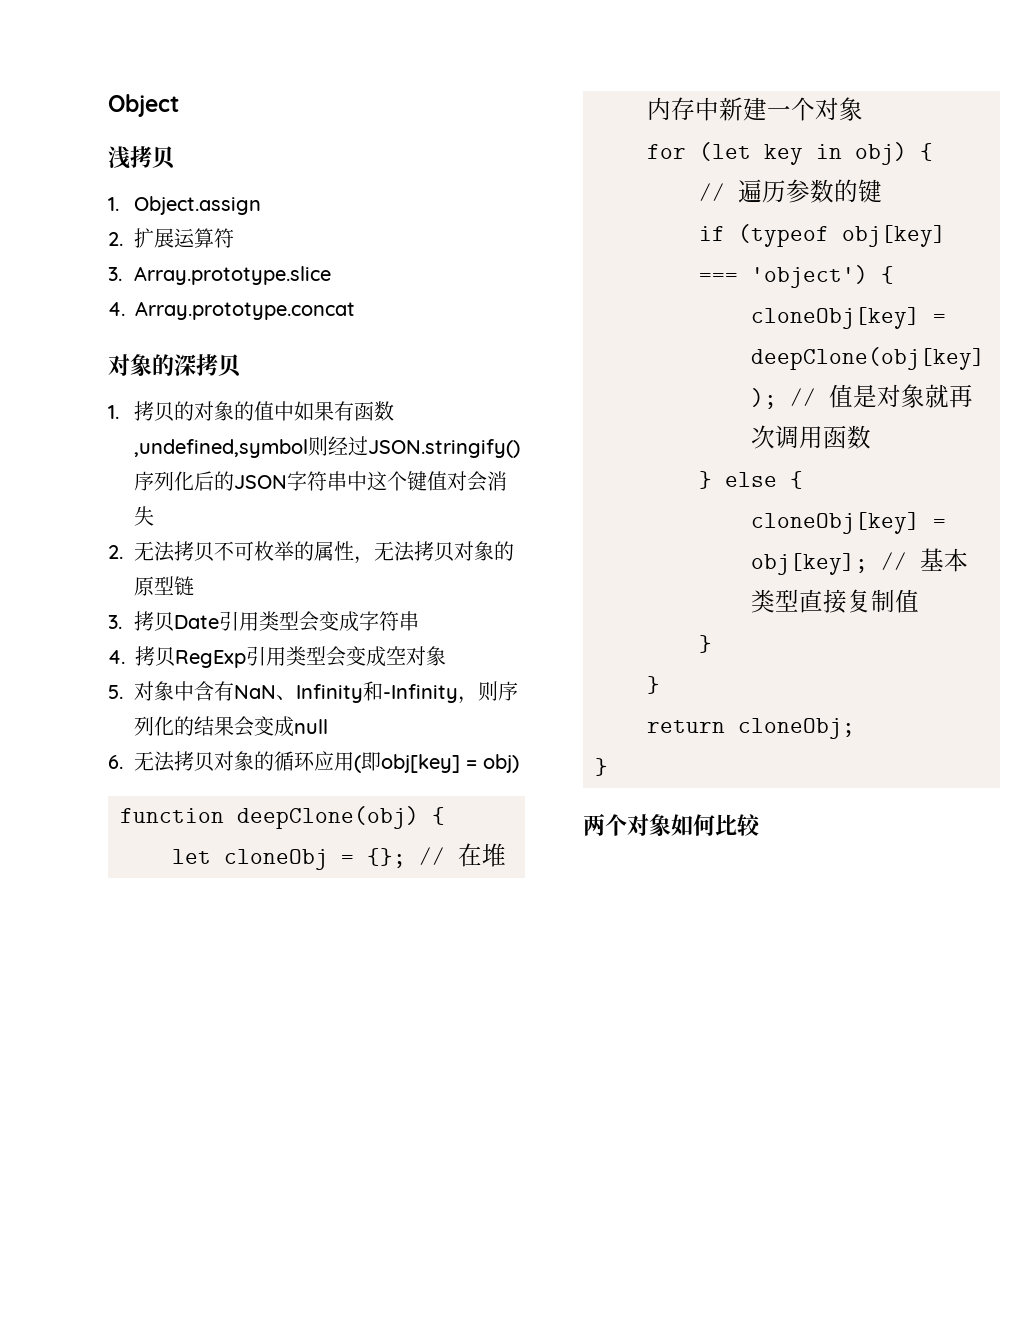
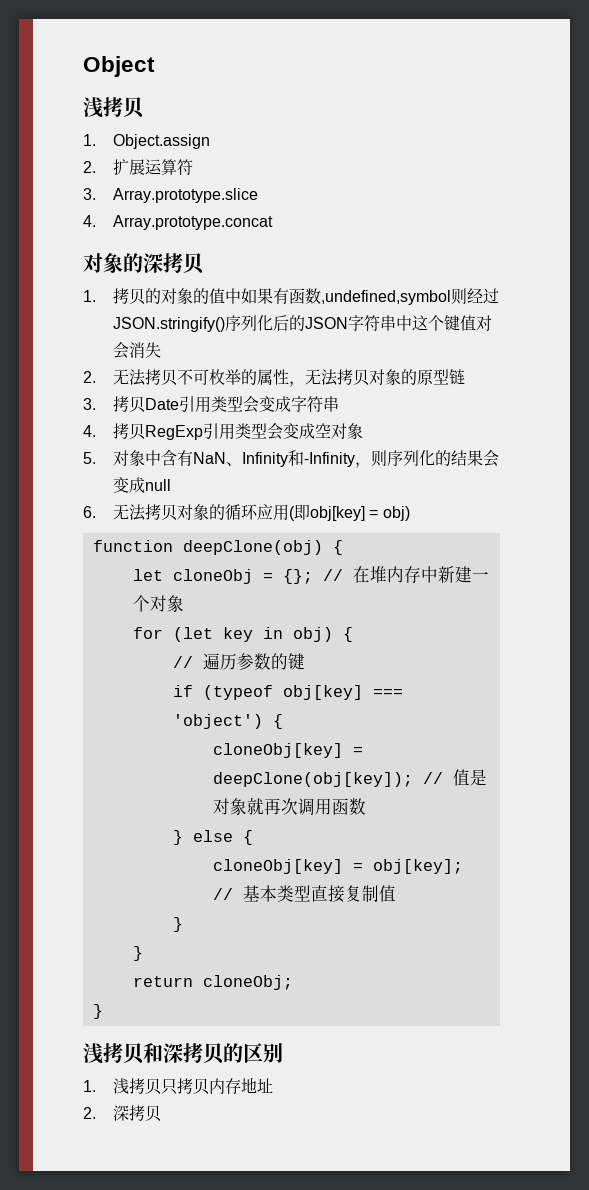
[583,814,761,836] 两个对象如何比较 -> [83,1043,283,1064] [83,1077,273,1095] [83,1105,161,1122] 浅拷贝和深拷贝的区别 // 1.浅拷贝只拷贝内存地址 // 2.深拷贝

